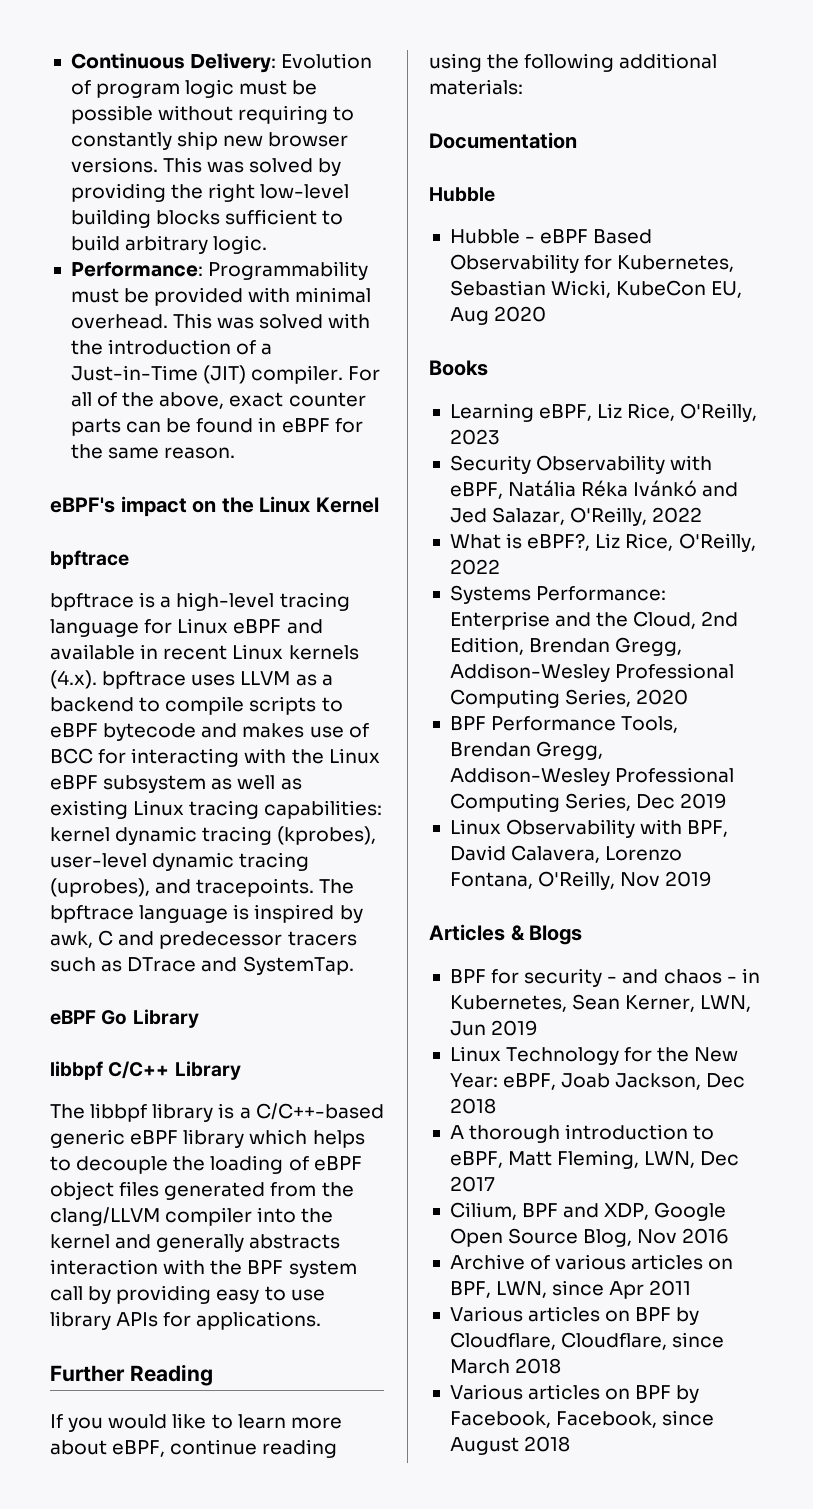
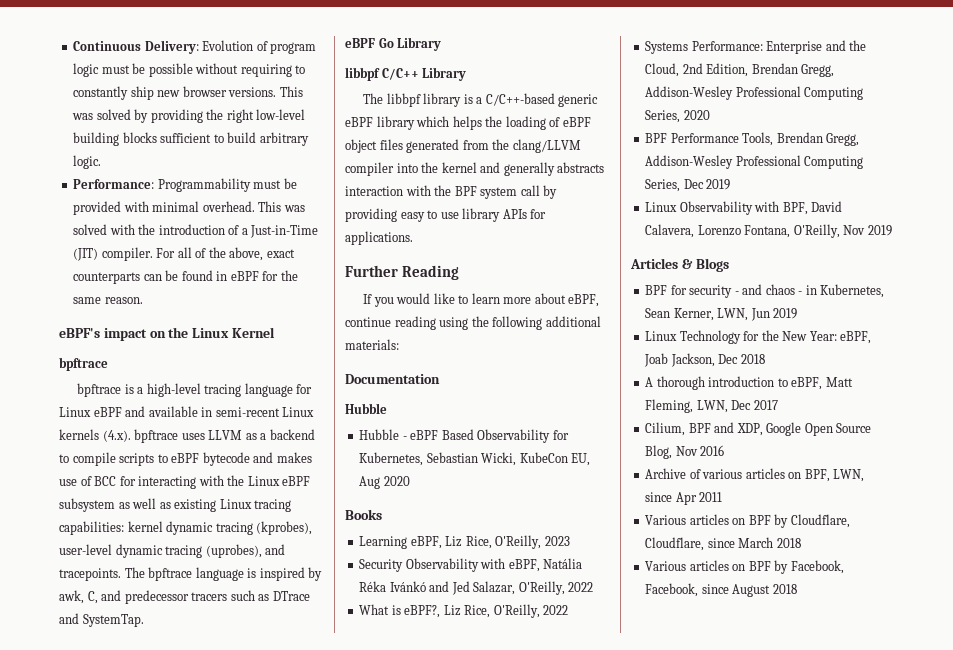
[288,392,366,407] [70,418,121,436] counter parts -> [73,272,141,284] counterparts
[163,645,228,660] recent -> [215,407,280,417] semi-recent
[98,930,114,946] C -> [87,591,98,604] C,
[50,1156,169,1174] to decouple -> (482, 123) none

